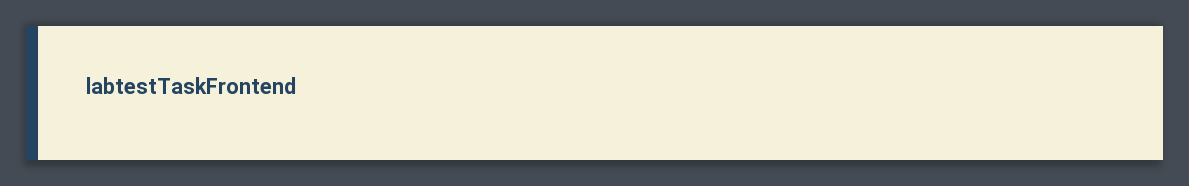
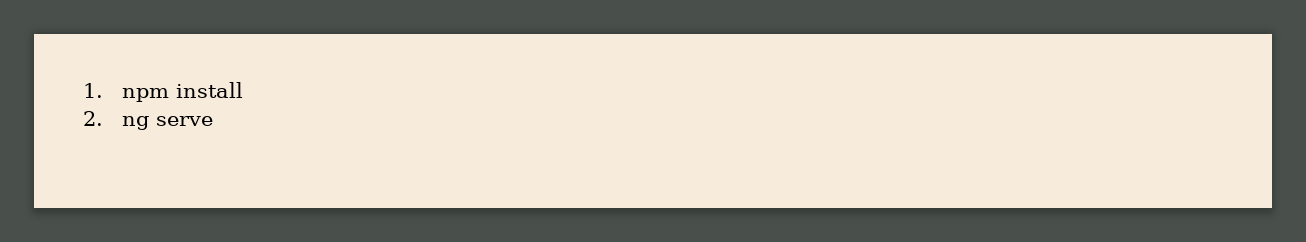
[86,77,296,94] labtestTaskFrontend -> [83,82,244,102] [83,111,214,130] 1. npm install // 2. ng serve

